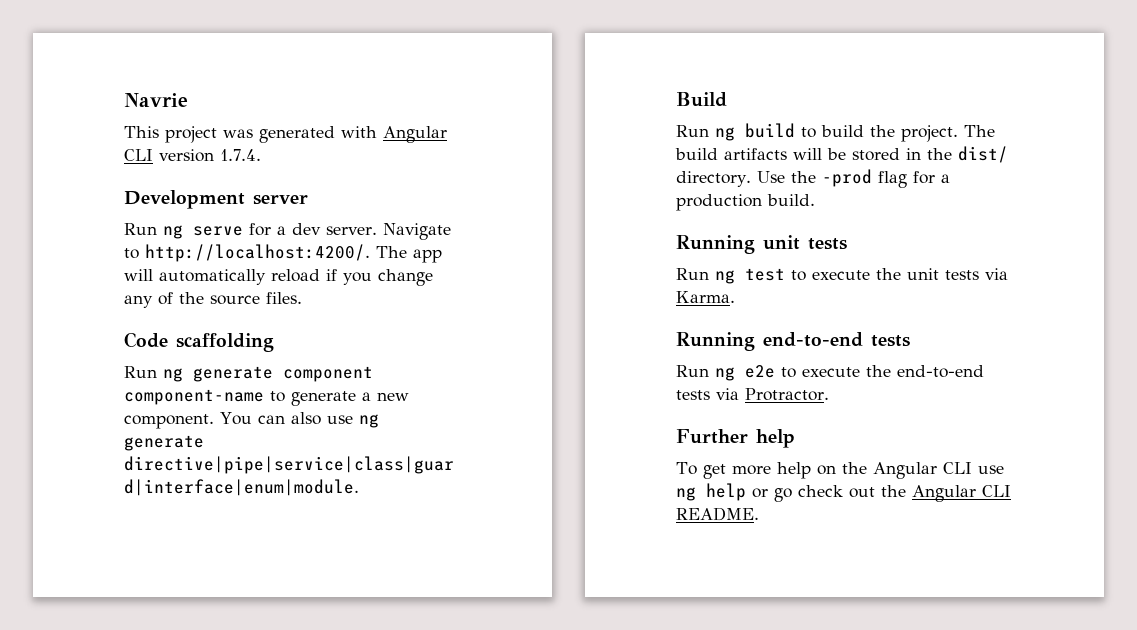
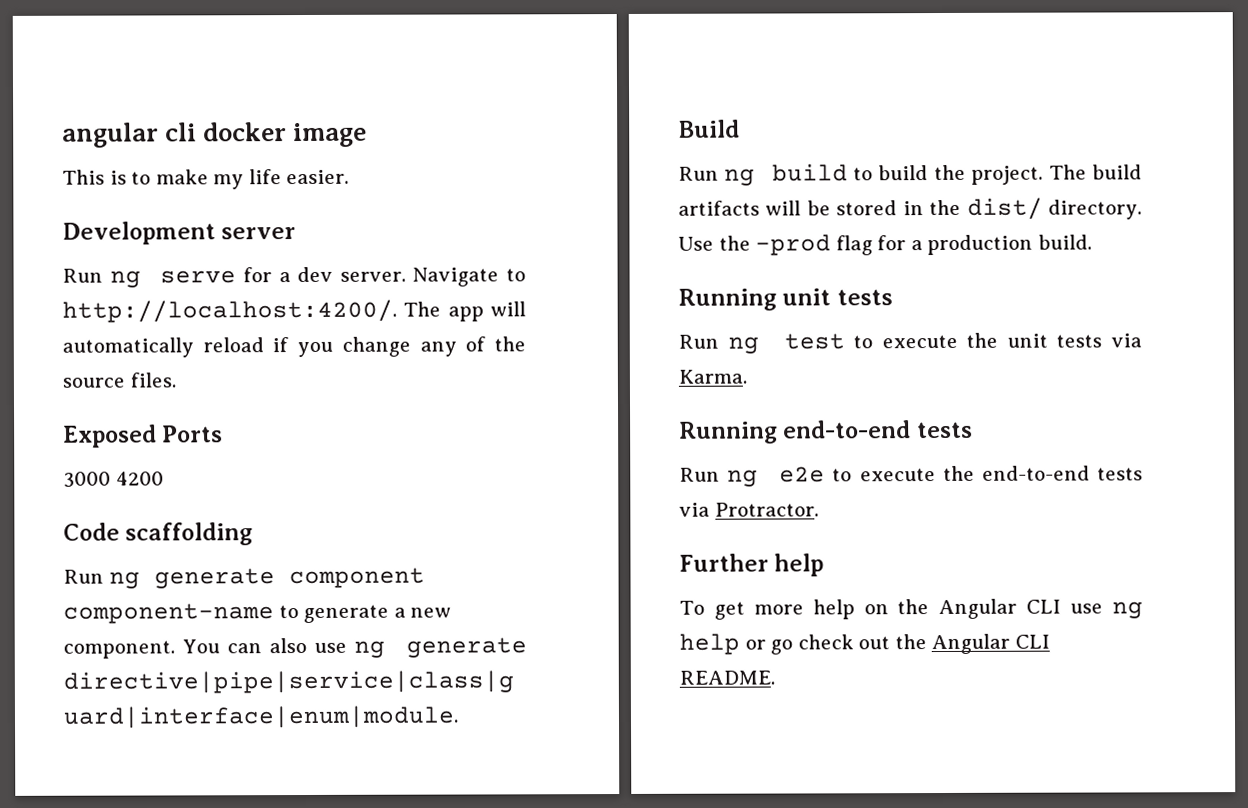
[124,93,188,107] [124,126,447,143] [124,149,261,162] Navrie // This project was generated with Angular CLI version 1.7.4. -> [62,122,368,148] [62,169,350,190] angular cli docker image // This is to make my life easier.
(302, 298) none -> [63,424,224,448] [63,471,164,488] // Exposed Ports // 3000 4200

